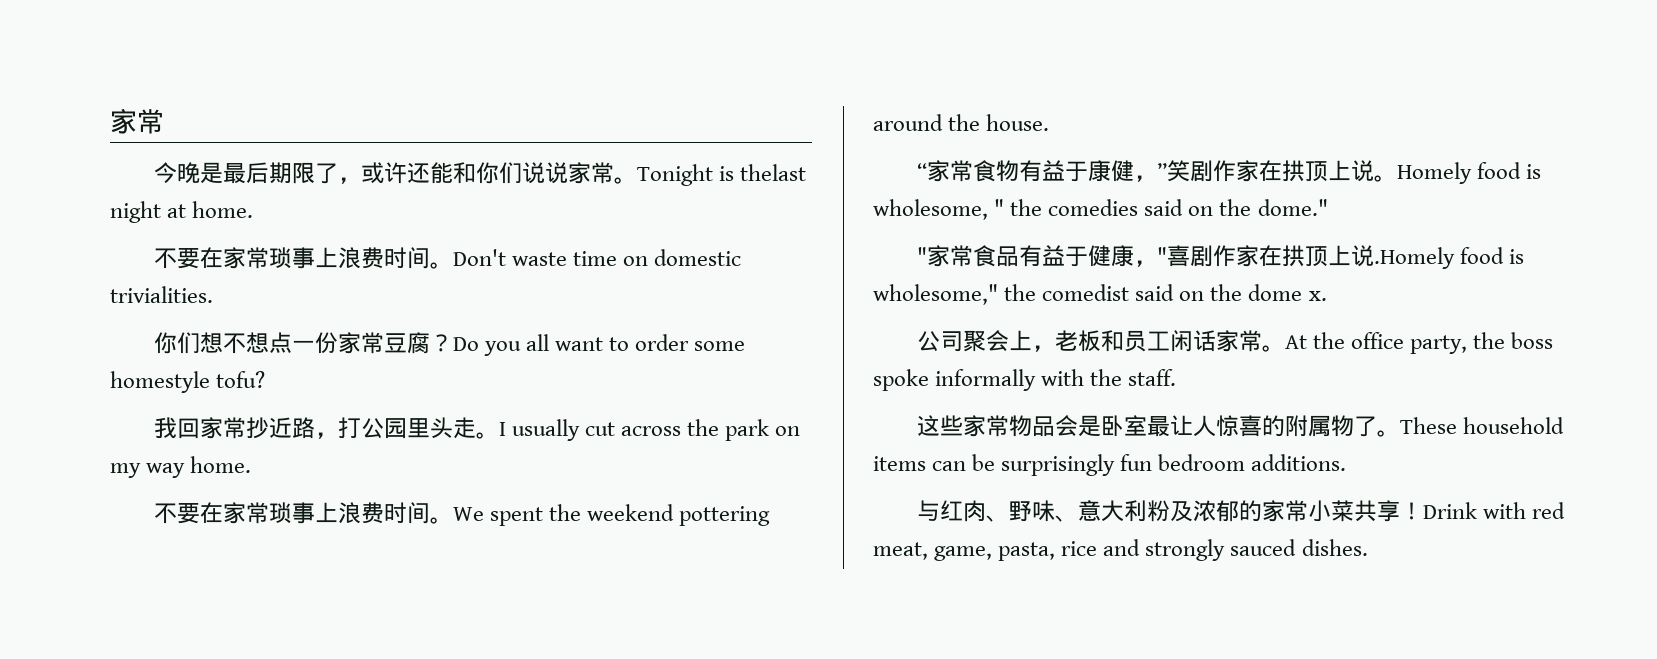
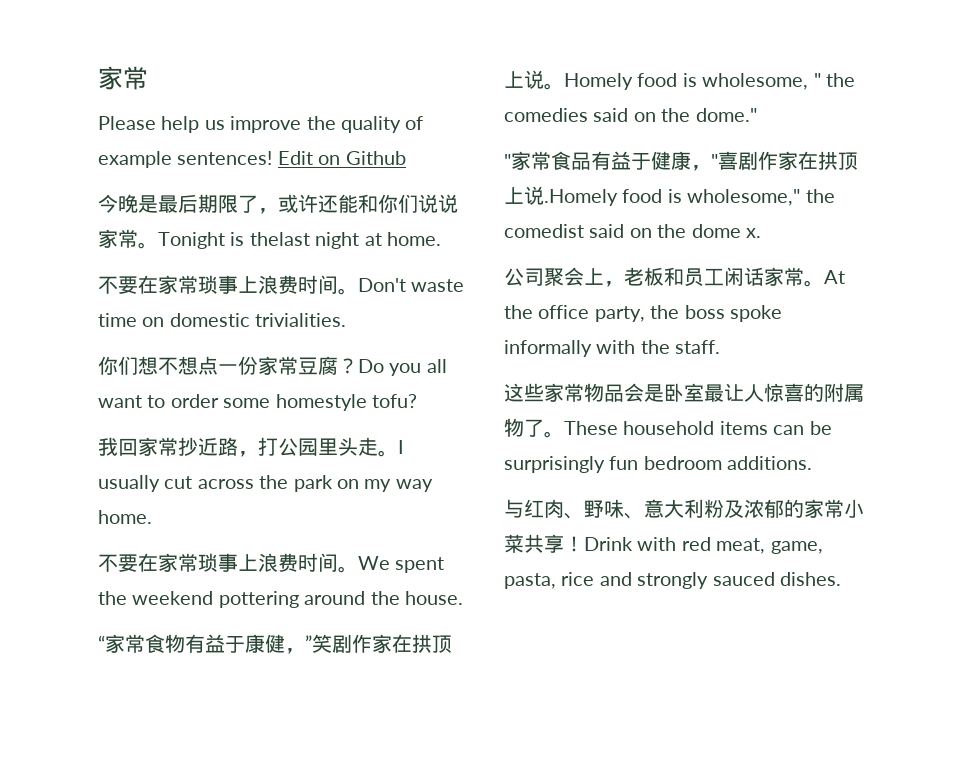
[110,108,164,134] 家常 -> [98,66,148,90] [98,116,424,133] [98,151,406,168] 家常 // Please help us improve the quality of example sentences! Edit on Github

